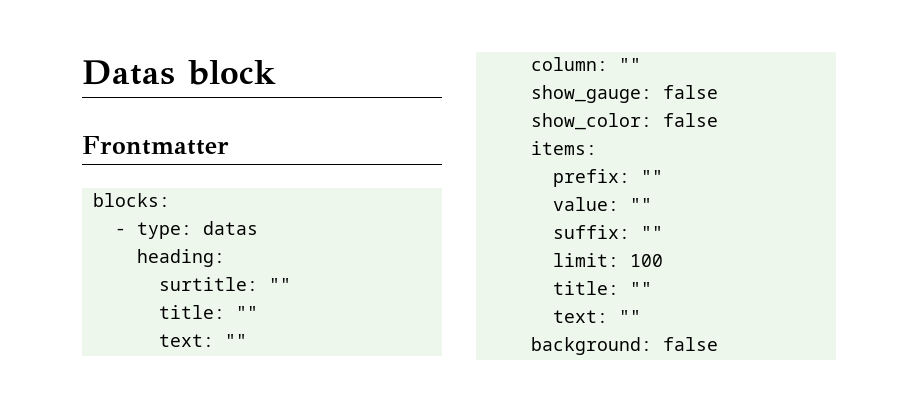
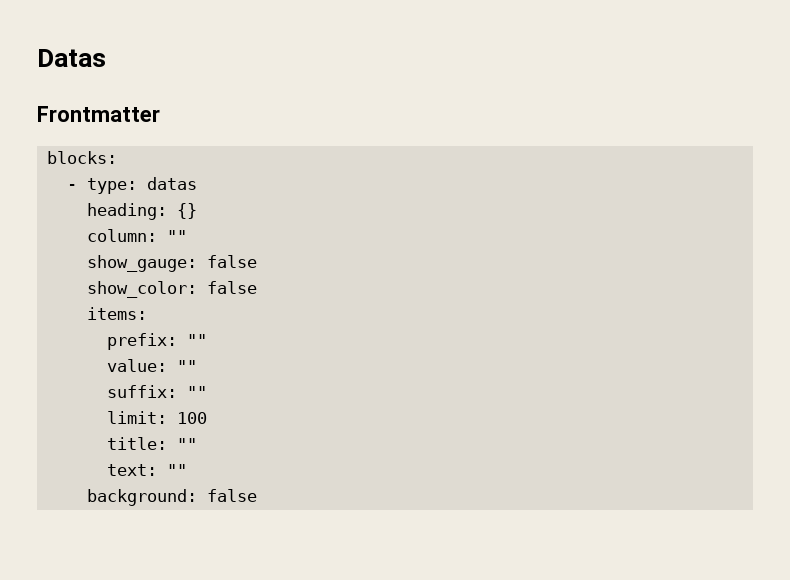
[188,60,276,85] block -> (106, 58) none
[159,277,292,291] [159,305,259,319] [159,334,248,347] // surtitle: "" // title: "" // text: "" -> [177,203,198,219] {}

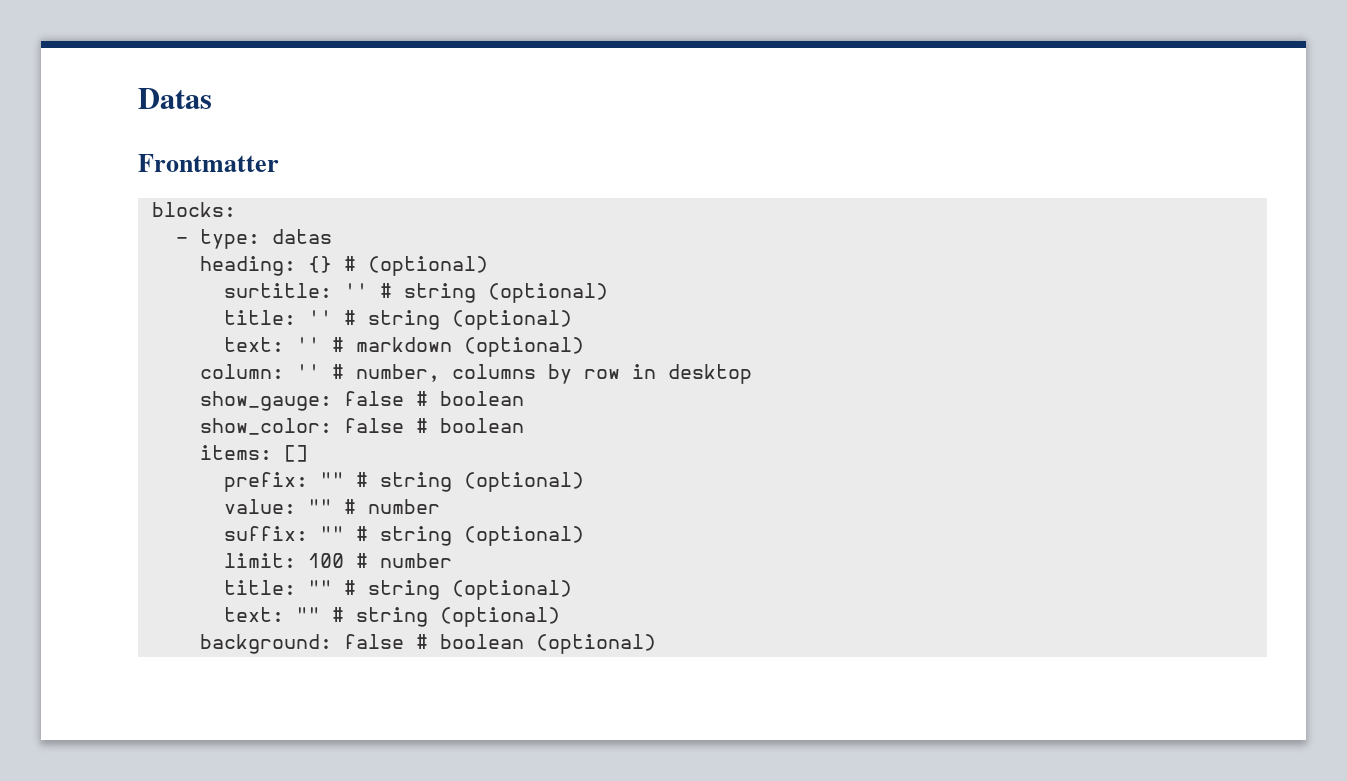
[87,229,188,242] // column: "" -> [343,256,488,276] [223,283,608,303] [223,310,572,330] [223,337,584,357] [199,364,752,384] # (optional) // surtitle: '' # string (optional) // title: '' # string (optional) // text: '' # markdown (optional) // column: '' # number, columns by row in desktop
(258, 261) none -> [415,391,524,406] # boolean
(258, 287) none -> [415,418,524,433] # boolean
(148, 313) none -> [283,445,308,462] []
(208, 340) none -> [355,472,584,492] # string (optional)
(198, 366) none -> [343,499,440,514] # number
(208, 392) none -> [355,526,584,546] # string (optional)
(208, 418) none -> [355,553,452,568] # number
(198, 444) none -> [343,580,572,600] # string (optional)
(188, 470) none -> [331,607,560,627] # string (optional)
(258, 495) none -> [415,634,656,654] # boolean (optional)

